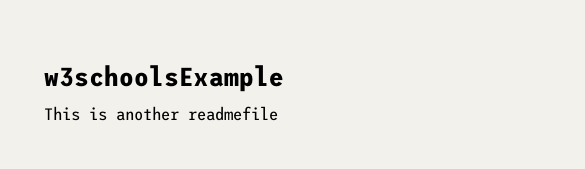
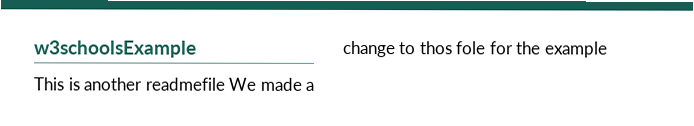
(278, 113) none -> [228,77,314,91] [343,40,608,58] We made a change to thos fole for the example

